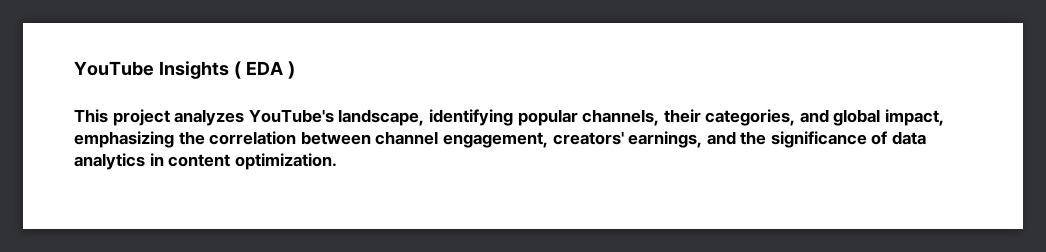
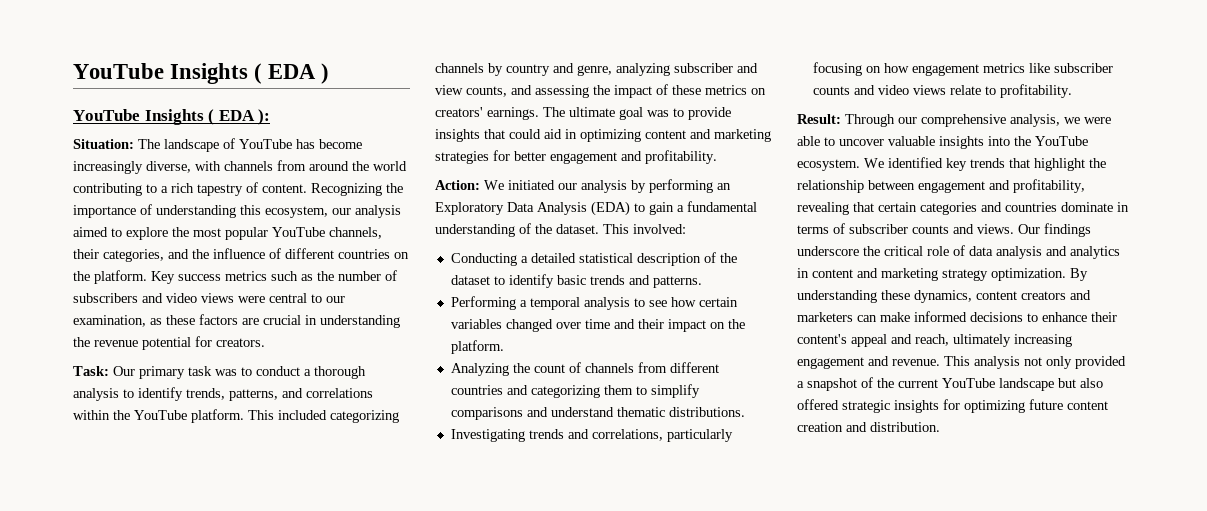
[74,109,945,126] [74,131,927,148] [74,153,337,170] This project analyzes YouTube's landscape, identifying popular channels, their categories, and global impact, emphasizing the correlation between channel engagement, creators' earnings, and the significance of data analytics in content optimization. -> [73,109,271,125] [73,138,362,152] [73,160,407,174] [73,182,403,196] [73,204,401,218] [73,227,382,240] [73,248,409,262] [73,270,397,284] [73,293,345,303] [73,314,400,328] [73,336,265,350] [73,366,366,379] [73,387,373,401] [73,409,399,423] [435,63,758,76] [435,84,766,98] [435,107,731,120] [435,129,771,142] [435,150,717,164] [435,179,731,193] [435,201,757,216] [435,223,686,237] [450,252,737,266] [450,274,702,288] [450,296,738,310] [450,319,745,332] [450,340,504,354] [450,362,719,376] [450,384,700,398] [450,407,745,420] [450,429,733,442] [812,62,1113,76] [812,84,1072,98] [797,114,1111,127] [797,136,1088,149] [797,157,1106,171] [797,179,1085,193] [797,202,1129,215] [797,223,1091,237] [797,245,1120,259] [797,268,1088,281] [797,290,1091,303] [797,311,1117,322] [797,334,1072,347] [797,356,1126,369] [797,377,1103,391] [797,399,1108,413] [797,422,940,432] YouTube Insights ( EDA ): // Situation: The landscape of YouTube has become increasingly diverse, with channels from around the world contributing to a rich tapestry of content. Recognizing the importance of understanding this ecosystem, our analysis aimed to explore the most popular YouTube channels, their categories, and the influence of different countries on the platform. Key success metrics such as the number of subscribers and video views were central to our examination, as these factors are crucial in understanding the revenue potential for creators. // Task: Our primary task was to conduct a thorough analysis to identify trends, patterns, and correlations within the YouTube platform. This included categorizing channels by country and genre, analyzing subscriber and view counts, and assessing the impact of these metrics on creators' earnings. The ultimate goal was to provide insights that could aid in optimizing content and marketing strategies for better engagement and profitability. // Action: We initiated our analysis by performing an Exploratory Data Analysis (EDA) to gain a fundamental understanding of the dataset. This involved: // Conducting a detailed statistical description of the dataset to identify basic trends and patterns. // Performing a temporal analysis to see how certain variables changed over time and their impact on the platform. // Analyzing the count of channels from different countries and categorizing them to simplify comparisons and understand thematic distributions. // Investigating trends and correlations, particularly focusing on how engagement metrics like subscriber counts and video views relate to profitability. // Result: Through our comprehensive analysis, we were able to uncover valuable insights into the YouTube ecosystem. We identified key trends that highlight the relationship between engagement and profitability, revealing that certain categories and countries dominate in terms of subscriber counts and views. Our findings underscore the critical role of data analysis and analytics in content and marketing strategy optimization. By understanding these dynamics, content creators and marketers can make informed decisions to enhance their content's appeal and reach, ultimately increasing engagement and revenue. This analysis not only provided a snapshot of the current YouTube landscape but also offered strategic insights for optimizing future content creation and distribution.

